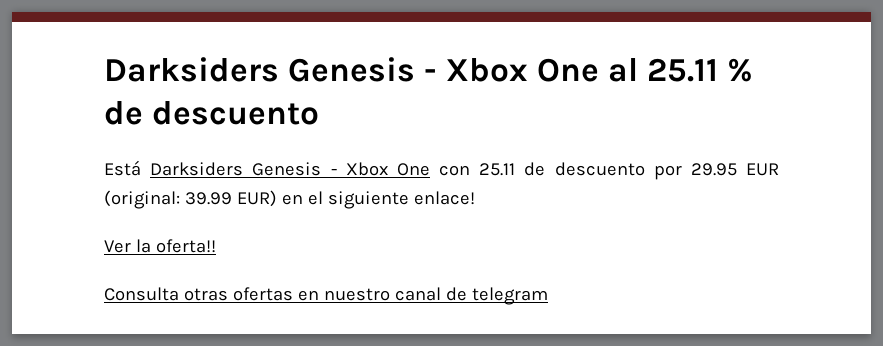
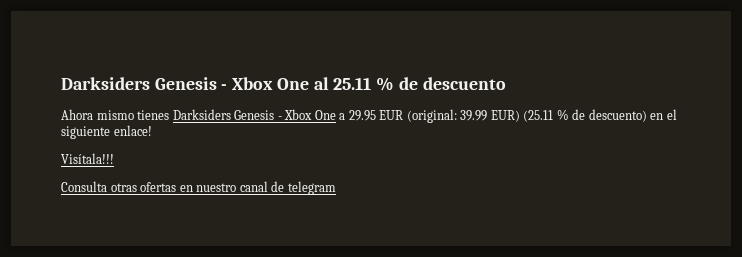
[104,160,682,180] Está Darksiders Genesis - Xbox One con 25.11 de descuento por -> [61,109,346,120] Ahora mismo tienes Darksiders Genesis - Xbox One a
(277, 198) none -> [523,109,647,122] (25.11 % de descuento)
[104,239,216,253] Ver la oferta!! -> [61,153,114,164] Visítala!!!

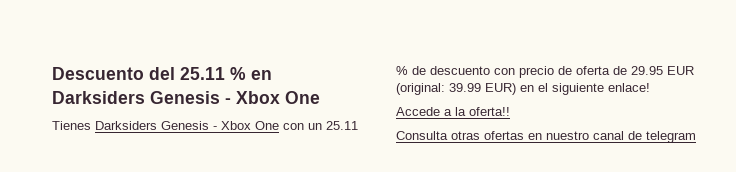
[61,77,506,91] [61,109,346,120] Darksiders Genesis - Xbox One al 25.11 % de descuento // Ahora mismo tienes Darksiders Genesis - Xbox One a -> [52,67,272,80] [52,91,320,104] [52,121,358,130] [396,66,627,78] Descuento del 25.11 % en Darksiders Genesis - Xbox One // Tienes Darksiders Genesis - Xbox One con un 25.11 % de descuento con precio de oferta de
[523,109,647,122] (25.11 % de descuento) -> (516, 89) none
[61,153,114,164] Visítala!!! -> [396,107,510,116] Accede a la oferta!!

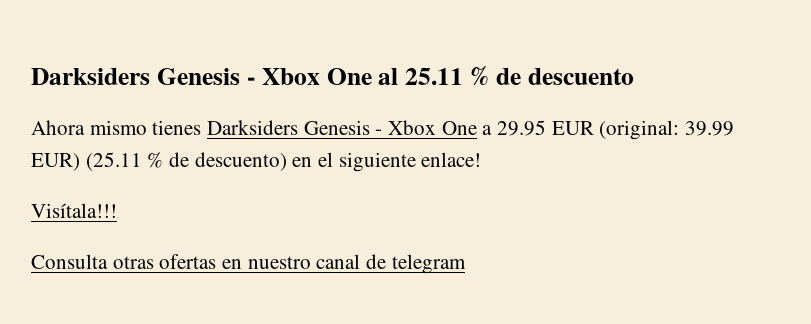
[52,67,272,80] [52,91,320,104] [52,121,358,130] [396,66,627,78] Descuento del 25.11 % en Darksiders Genesis - Xbox One // Tienes Darksiders Genesis - Xbox One con un 25.11 % de descuento con precio de oferta de -> [31,66,634,85] [31,120,493,135] Darksiders Genesis - Xbox One al 25.11 % de descuento // Ahora mismo tienes Darksiders Genesis - Xbox One a
(516, 89) none -> [85,152,287,171] (25.11 % de descuento)
[396,107,510,116] Accede a la oferta!! -> [31,203,117,218] Visítala!!!

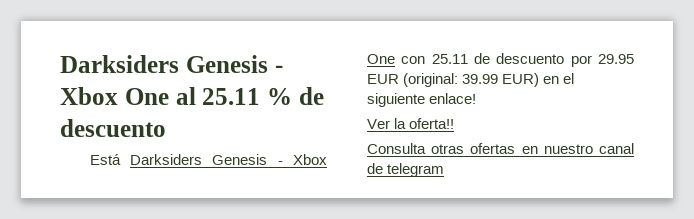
[31,120,493,135] Ahora mismo tienes Darksiders Genesis - Xbox One a -> [89,154,327,165] [367,53,592,67] Está Darksiders Genesis - Xbox One con 25.11 de descuento por
[85,152,287,171] (25.11 % de descuento) -> (540, 80) none
[31,203,117,218] Visítala!!! -> [367,118,455,129] Ver la oferta!!

